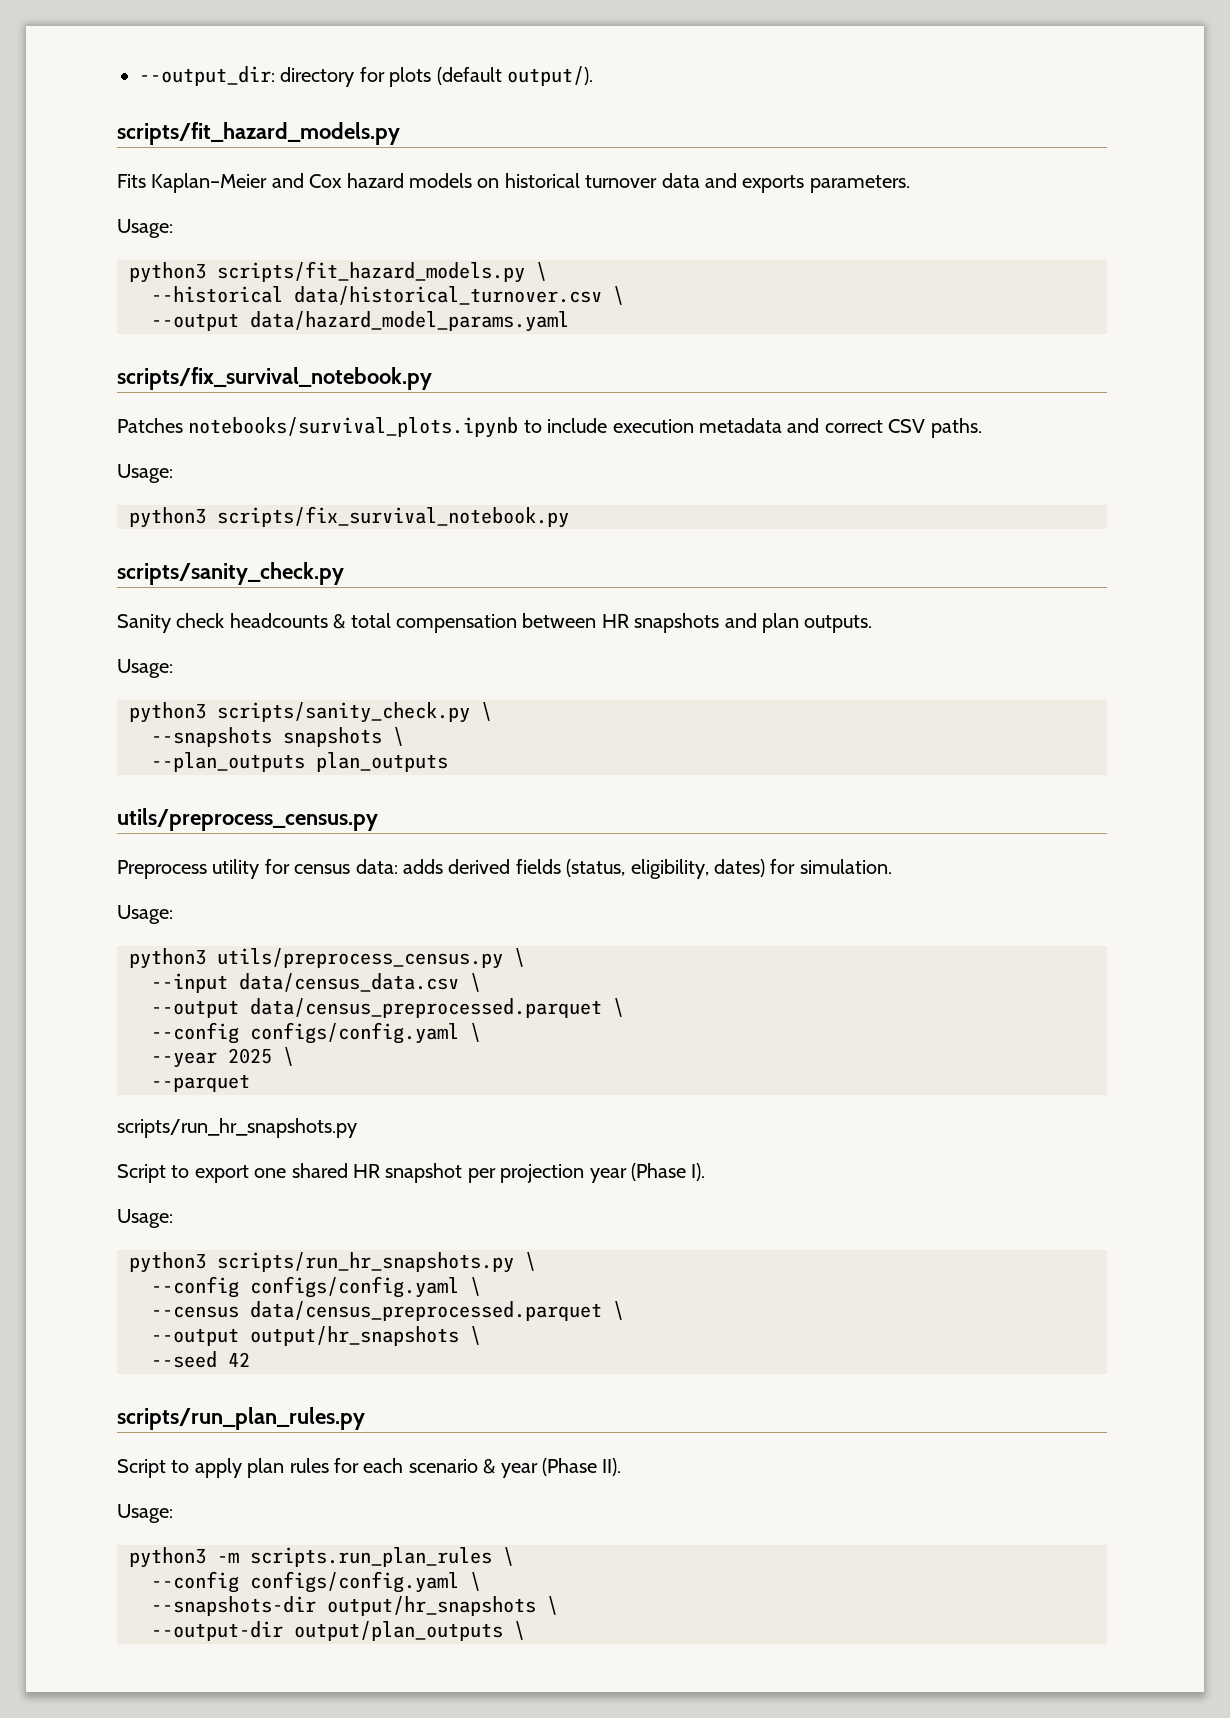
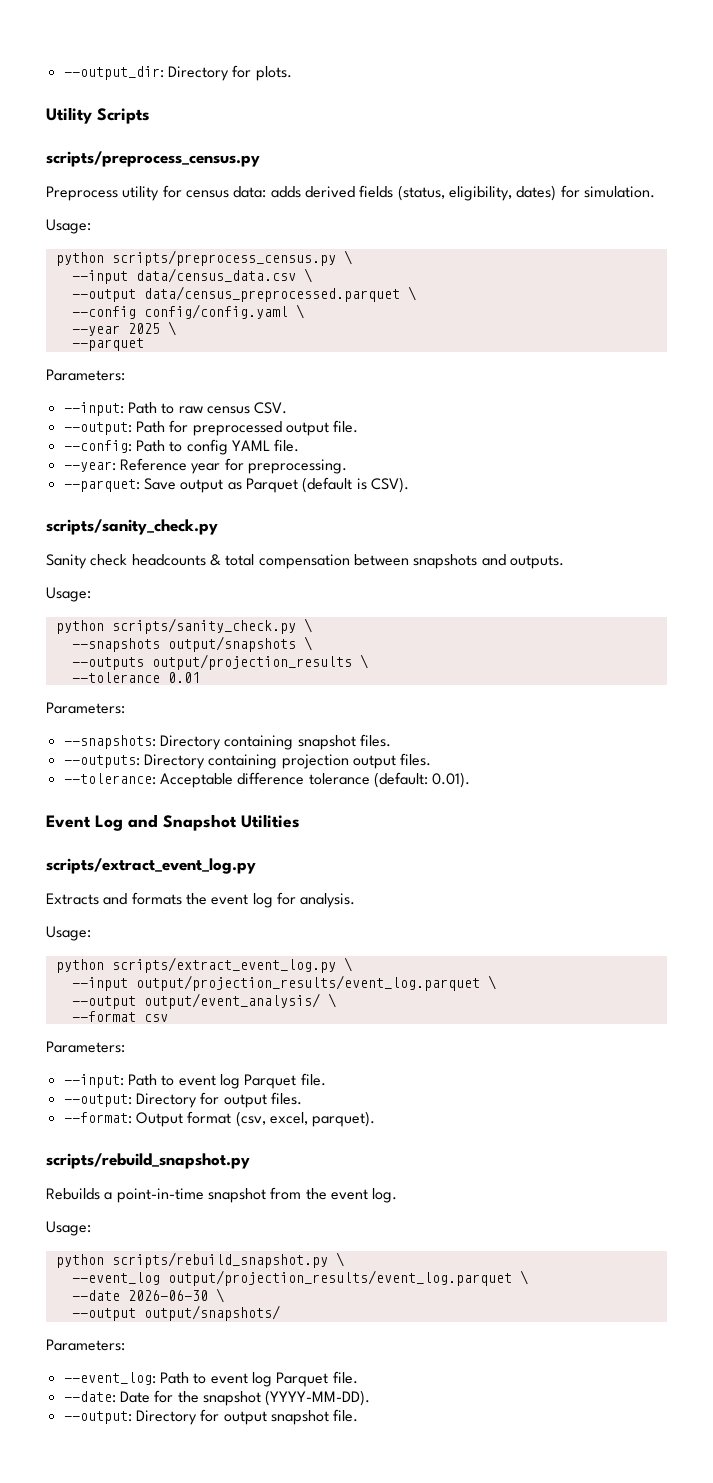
[280,66,593,87] [117,122,400,145] [117,173,910,193] [117,219,173,238] [129,261,547,283] [151,286,624,305] [151,311,569,332] [117,367,432,390] [117,417,982,438] [117,464,173,483] [129,506,569,528] [117,562,344,585] [117,613,873,633] [117,659,173,678] [129,702,492,723] [151,727,404,747] [151,752,448,772] [117,808,378,831] directory for plots (default output/). // scripts/fit_hazard_models.py // Fits Kaplan–Meier and Cox hazard models on historical turnover data and exports parameters. // Usage: // python3 scripts/fit_hazard_models.py \ // --historical data/historical_turnover.csv \ // --output data/hazard_model_params.yaml // scripts/fix_survival_notebook.py // Patches notebooks/survival_plots.ipynb to include execution metadata and correct CSV paths. // Usage: // python3 scripts/fix_survival_notebook.py // scripts/sanity_check.py // Sanity check headcounts & total compensation between HR snapshots and plan outputs. // Usage: // python3 scripts/sanity_check.py \ // --snapshots snapshots \ // --plan_outputs plan_outputs // utils/preprocess_census.py -> [167,65,292,81] [46,107,150,124] [46,151,260,167] Directory for plots. // Utility Scripts // scripts/preprocess_census.py
[129,948,503,969] python3 utils/preprocess_census.py -> [55,250,336,266] python scripts/preprocess_census.py
[250,1022,459,1044] configs/config.yaml -> [143,304,288,319] config/config.yaml
[117,1118,357,1138] [117,1163,706,1183] [117,1209,173,1228] [129,1252,536,1273] [151,1276,481,1298] [151,1301,624,1321] [151,1326,481,1346] [151,1351,250,1368] [117,1407,365,1430] [117,1458,622,1478] [117,1504,173,1523] [129,1547,514,1568] [151,1571,481,1593] [151,1596,558,1616] [151,1621,525,1641] scripts/run_hr_snapshots.py // Script to export one shared HR snapshot per projection year (Phase I). // Usage: // python3 scripts/run_hr_snapshots.py \ // --config configs/config.yaml \ // --census data/census_preprocessed.parquet \ // --output output/hr_snapshots \ // --seed 42 // scripts/run_plan_rules.py // Script to apply plan rules for each scenario & year (Phase II). // Usage: // python3 -m scripts.run_plan_rules \ // --config configs/config.yaml \ // --snapshots-dir output/hr_snapshots \ // --output-dir output/plan_outputs \ -> [46,369,125,381] [63,402,288,416] [63,420,359,436] [63,439,300,455] [63,458,347,474] [63,477,409,493] [46,519,218,535] [46,554,564,569] [46,587,91,602] [55,618,312,634] [71,636,312,652] [71,654,368,670] [71,672,200,683] [46,702,125,714] [63,734,391,750] [63,753,432,769] [63,772,471,788] [46,814,300,831] [46,858,256,874] [46,892,356,908] [46,926,91,941] [55,957,352,973] [71,975,496,991] [71,993,336,1009] [71,1011,168,1022] [46,1041,125,1053] [63,1073,326,1089] [63,1092,302,1108] [63,1111,376,1127] [46,1153,250,1169] [46,1187,398,1203] [46,1221,91,1236] [55,1252,344,1268] [71,1270,528,1286] [71,1288,224,1303] [71,1305,280,1321] [46,1339,125,1351] [63,1371,358,1387] [63,1390,371,1406] [63,1409,359,1425] Parameters: // --input: Path to raw census CSV. // --output: Path for preprocessed output file. // --config: Path to config YAML file. // --year: Reference year for preprocessing. // --parquet: Save output as Parquet (default is CSV). // scripts/sanity_check.py // Sanity check headcounts & total compensation between snapshots and outputs. // Usage: // python scripts/sanity_check.py \ // --snapshots output/snapshots \ // --outputs output/projection_results \ // --tolerance 0.01 // Parameters: // --snapshots: Directory containing snapshot files. // --outputs: Directory containing projection output files. // --tolerance: Acceptable difference tolerance (default: 0.01). // Event Log and Snapshot Utilities // scripts/extract_event_log.py // Extracts and formats the event log for analysis. // Usage: // python scripts/extract_event_log.py \ // --input output/projection_results/event_log.parquet \ // --output output/event_analysis/ \ // --format csv // Parameters: // --input: Path to event log Parquet file. // --output: Directory for output files. // --format: Output format (csv, excel, parquet). // scripts/rebuild_snapshot.py // Rebuilds a point-in-time snapshot from the event log. // Usage: // python scripts/rebuild_snapshot.py \ // --event_log output/projection_results/event_log.parquet \ // --date 2026-06-30 \ // --output output/snapshots/ // Parameters: // --event_log: Path to event log Parquet file. // --date: Date for the snapshot (YYYY-MM-DD). // --output: Directory for output snapshot file.

